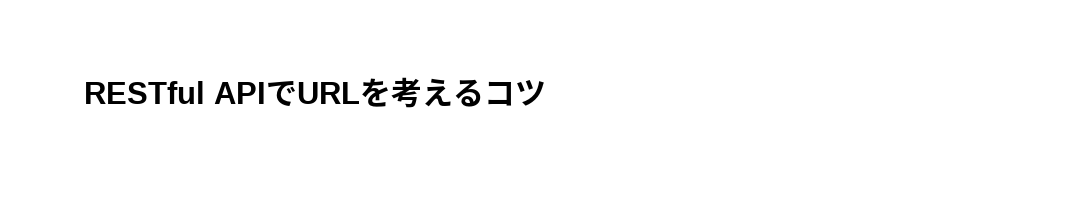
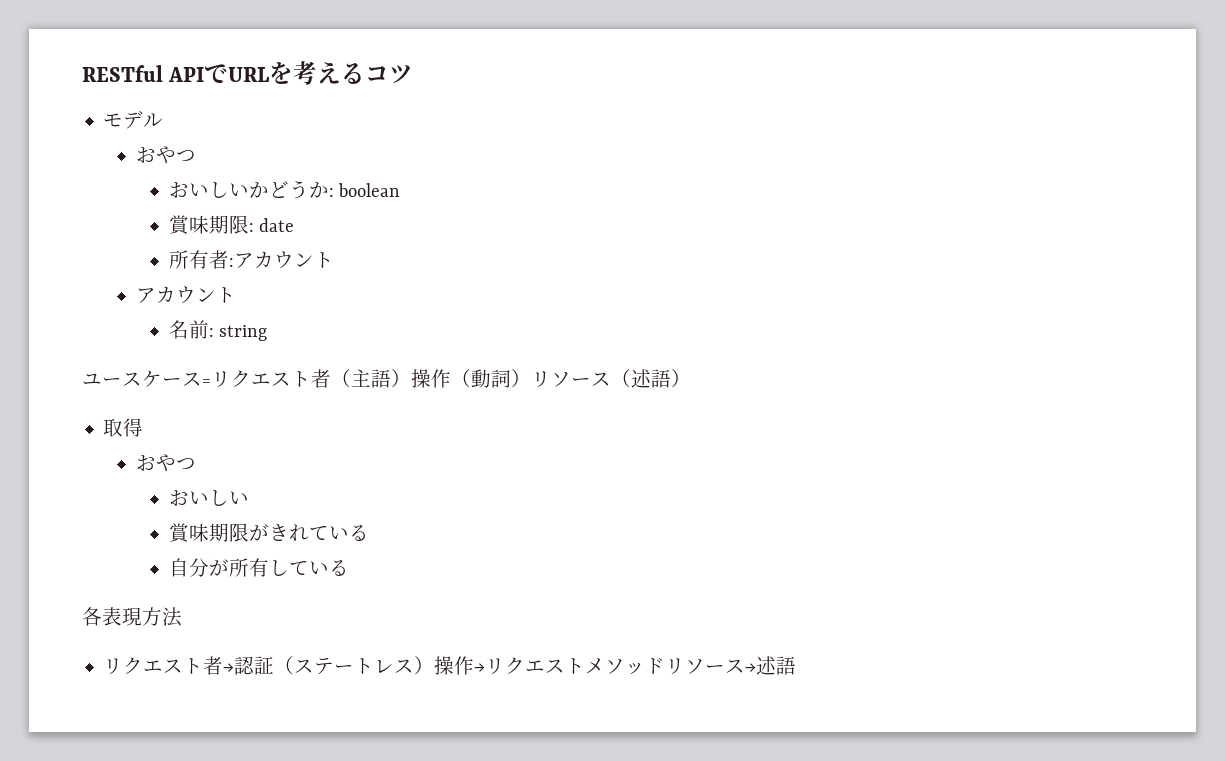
(546, 93) none -> [103,111,164,129] [136,146,197,164] [168,180,400,199] [168,215,294,235] [168,250,334,269] [136,286,237,304] [168,320,267,341] [82,369,691,388] [103,418,144,437] [136,454,197,472] [168,489,249,506] [168,523,369,543] [168,558,349,577] [82,607,182,627] [103,656,797,675] // モデル // おやつ // おいしいかどうか: boolean // 賞味期限: date // 所有者:アカウント // アカウント // 名前: string // ユースケース=リクエスト者（主語）操作（動詞）リソース（述語） // 取得 // おやつ // おいしい // 賞味期限がきれている // 自分が所有している // 各表現方法 // リクエスト者→認証（ステートレス）操作→リクエストメソッドリソース→述語

